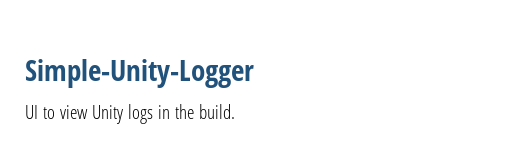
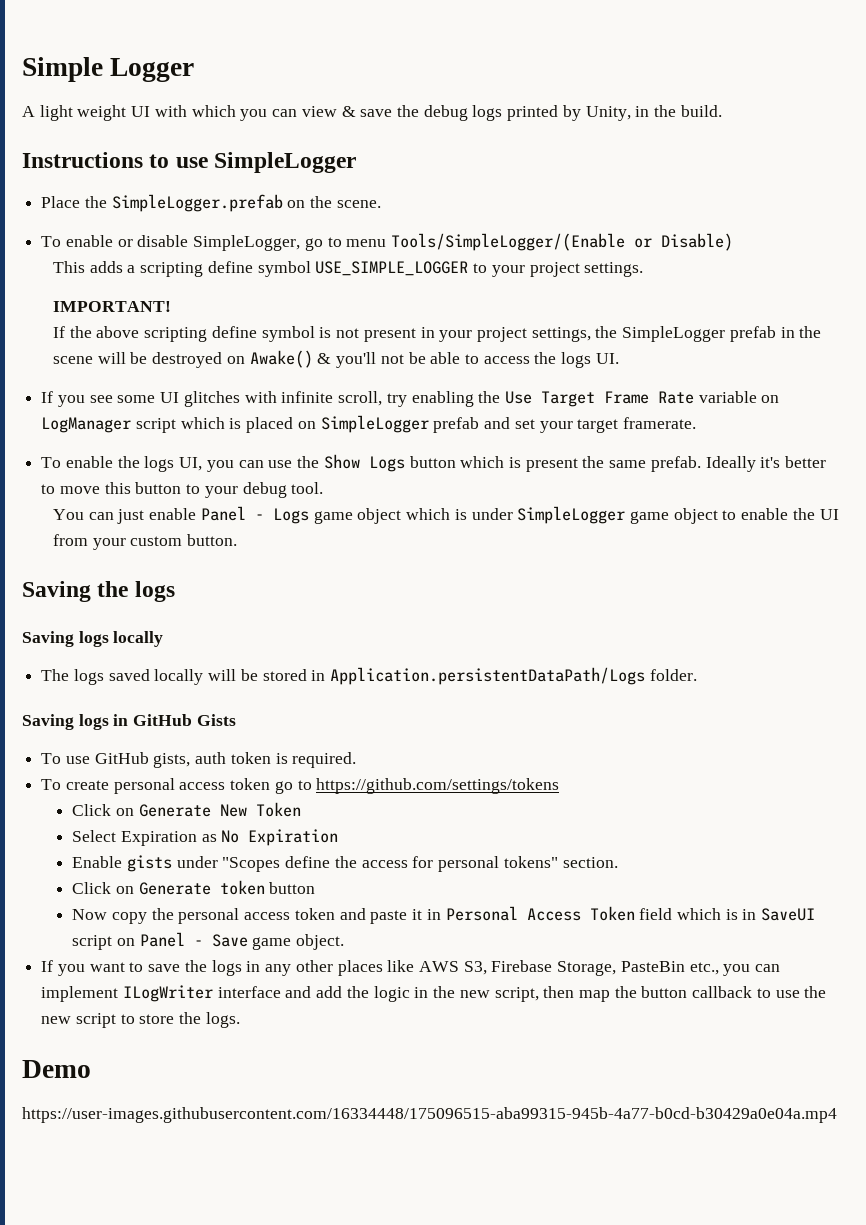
[25,59,254,88] [25,104,235,124] Simple-Unity-Logger // UI to view Unity logs in the build. -> [22,57,195,82] [22,105,722,121] [22,152,357,173] [41,194,381,212] [41,233,734,251] [53,261,644,277] [53,301,172,312] [53,326,822,342] [53,350,619,368] [41,391,780,407] [41,415,696,433] [41,454,827,472] [41,482,324,498] [53,506,839,524] [53,534,238,550] [22,581,175,602] [22,631,164,647] [41,667,697,685] [22,714,236,730] [41,752,357,768] [41,778,560,794] [72,802,301,817] [72,829,339,846] [72,855,618,872] [72,880,316,895] [72,906,816,924] [72,932,345,950] [41,960,781,976] [41,985,827,1002] [41,1012,240,1028] [22,1060,91,1078] [22,1107,837,1123] Simple Logger // A light weight UI with which you can view & save the debug logs printed by Unity, in the build. // Instructions to use SimpleLogger // Place the SimpleLogger.prefab on the scene. // To enable or disable SimpleLogger, go to menu Tools/SimpleLogger/(Enable or Disable) // This adds a scripting define symbol USE_SIMPLE_LOGGER to your project settings. // IMPORTANT! // If the above scripting define symbol is not present in your project settings, the SimpleLogger prefab in the scene will be destroyed on Awake() & you'll not be able to access the logs UI. // If you see some UI glitches with infinite scroll, try enabling the Use Target Frame Rate variable on LogManager script which is placed on SimpleLogger prefab and set your target framerate. // To enable the logs UI, you can use the Show Logs button which is present the same prefab. Ideally it's better to move this button to your debug tool. // You can just enable Panel - Logs game object which is under SimpleLogger game object to enable the UI from your custom button. // Saving the logs // Saving logs locally // The logs saved locally will be stored in Application.persistentDataPath/Logs folder. // Saving logs in GitHub Gists // To use GitHub gists, auth token is required. // To create personal access token go to https://github.com/settings/tokens // Click on Generate New Token // Select Expiration as No Expiration // Enable gists under "Scopes define the access for personal tokens" section. // Click on Generate token button // Now copy the personal access token and paste it in Personal Access Token field which is in SaveUI script on Panel - Save game object. // If you want to save the logs in any other places like AWS S3, Firebase Storage, PasteBin etc., you can implement ILogWriter interface and add the logic in the new script, then map the button callback to use the new script to store the logs. // Demo // https://user-images.githubusercontent.com/16334448/175096515-aba99315-945b-4a77-b0cd-b30429a0e04a.mp4

